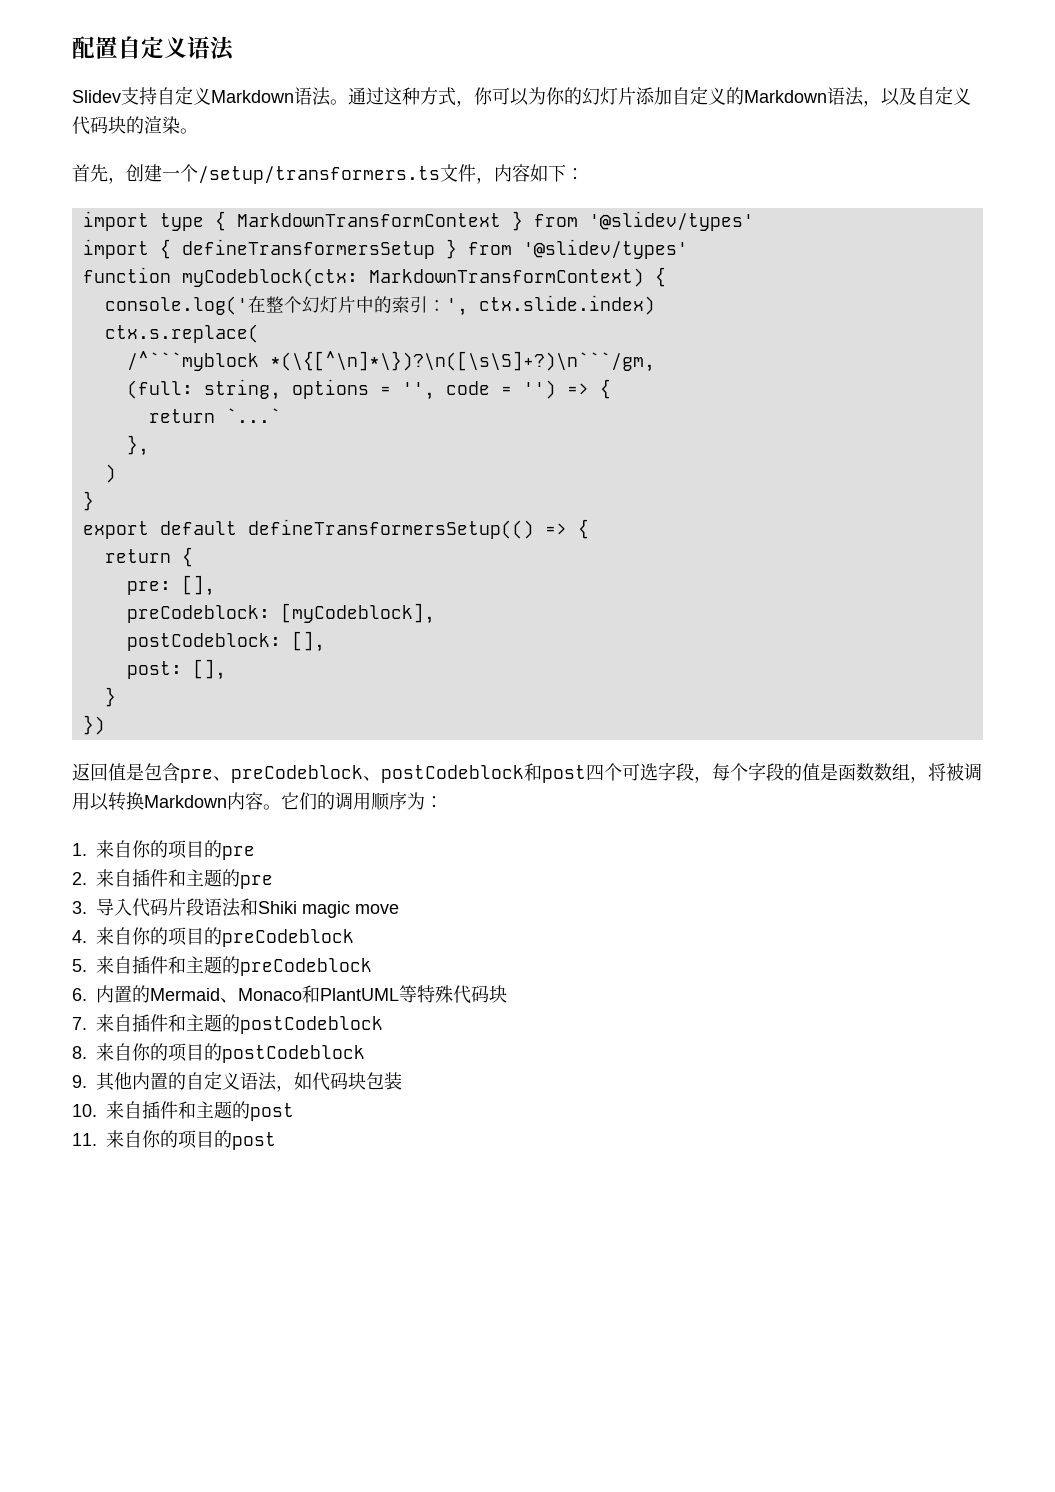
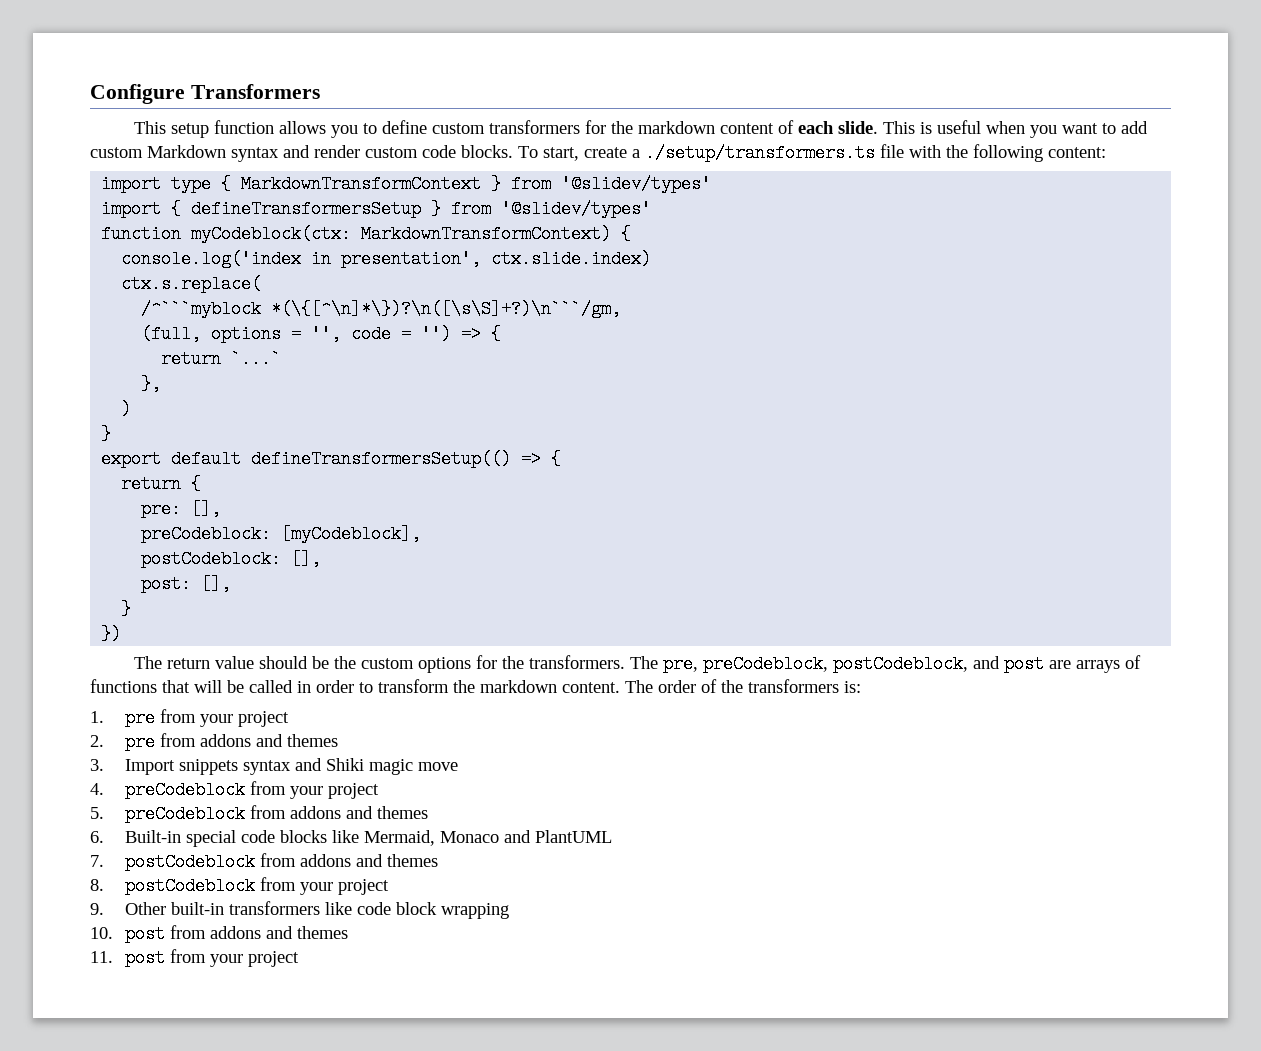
[72,36,235,61] [72,86,971,107] [72,116,198,135] [72,164,584,184] 配置自定义语法 // Slidev支持自定义Markdown语法。通过这种方式，你可以为你的幻灯片添加自定义的Markdown语法，以及自定义代码块的渲染。 // 首先，创建一个/setup/transformers.ts文件，内容如下： -> [90,84,320,104] [134,120,1149,138] [90,144,1106,162] Configure Transformers // This setup function allows you to define custom transformers for the markdown content of each slide. This is useful when you want to add custom Markdown syntax and render custom code blocks. To start, create a ./setup/transformers.ts file with the following content:
[104,296,468,316] console.log('在整个幻灯片中的索引：', -> [121,250,482,268] console.log('index in presentation',
[126,379,281,400] (full: string, -> [141,325,202,343] (full,
[72,762,982,783] [72,792,443,811] [72,840,255,860] [72,869,273,889] [72,898,399,918] [72,927,354,947] [72,956,372,976] [72,985,507,1004] [72,1014,383,1034] [72,1043,365,1063] [72,1071,402,1092] [72,1101,294,1121] [72,1130,276,1150] 返回值是包含pre、preCodeblock、postCodeblock和post四个可选字段，每个字段的值是函数数组，将被调用以转换Markdown内容。它们的调用顺序为： // 1.来自你的项目的pre // 2.来自插件和主题的pre // 3.导入代码片段语法和Shiki magic move // 4.来自你的项目的preCodeblock // 5.来自插件和主题的preCodeblock // 6.内置的Mermaid、Monaco和PlantUML等特殊代码块 // 7.来自插件和主题的postCodeblock // 8.来自你的项目的postCodeblock // 9.其他内置的自定义语法，如代码块包装 // 10.来自插件和主题的post // 11.来自你的项目的post -> [134,655,1142,673] [90,679,861,693] [90,709,290,727] [90,733,339,751] [90,758,459,775] [90,781,380,799] [90,805,429,823] [90,830,613,847] [90,853,439,871] [90,877,390,895] [90,901,510,919] [90,925,349,943] [90,949,300,967] The return value should be the custom options for the transformers. The pre, preCodeblock, postCodeblock, and post are arrays of functions that will be called in order to transform the markdown content. The order of the transformers is: // 1. pre from your project // 2. pre from addons and themes // 3. Import snippets syntax and Shiki magic move // 4. preCodeblock from your project // 5. preCodeblock from addons and themes // 6. Built-in special code blocks like Mermaid, Monaco and PlantUML // 7. postCodeblock from addons and themes // 8. postCodeblock from your project // 9. Other built-in transformers like code block wrapping // 10. post from addons and themes // 11. post from your project

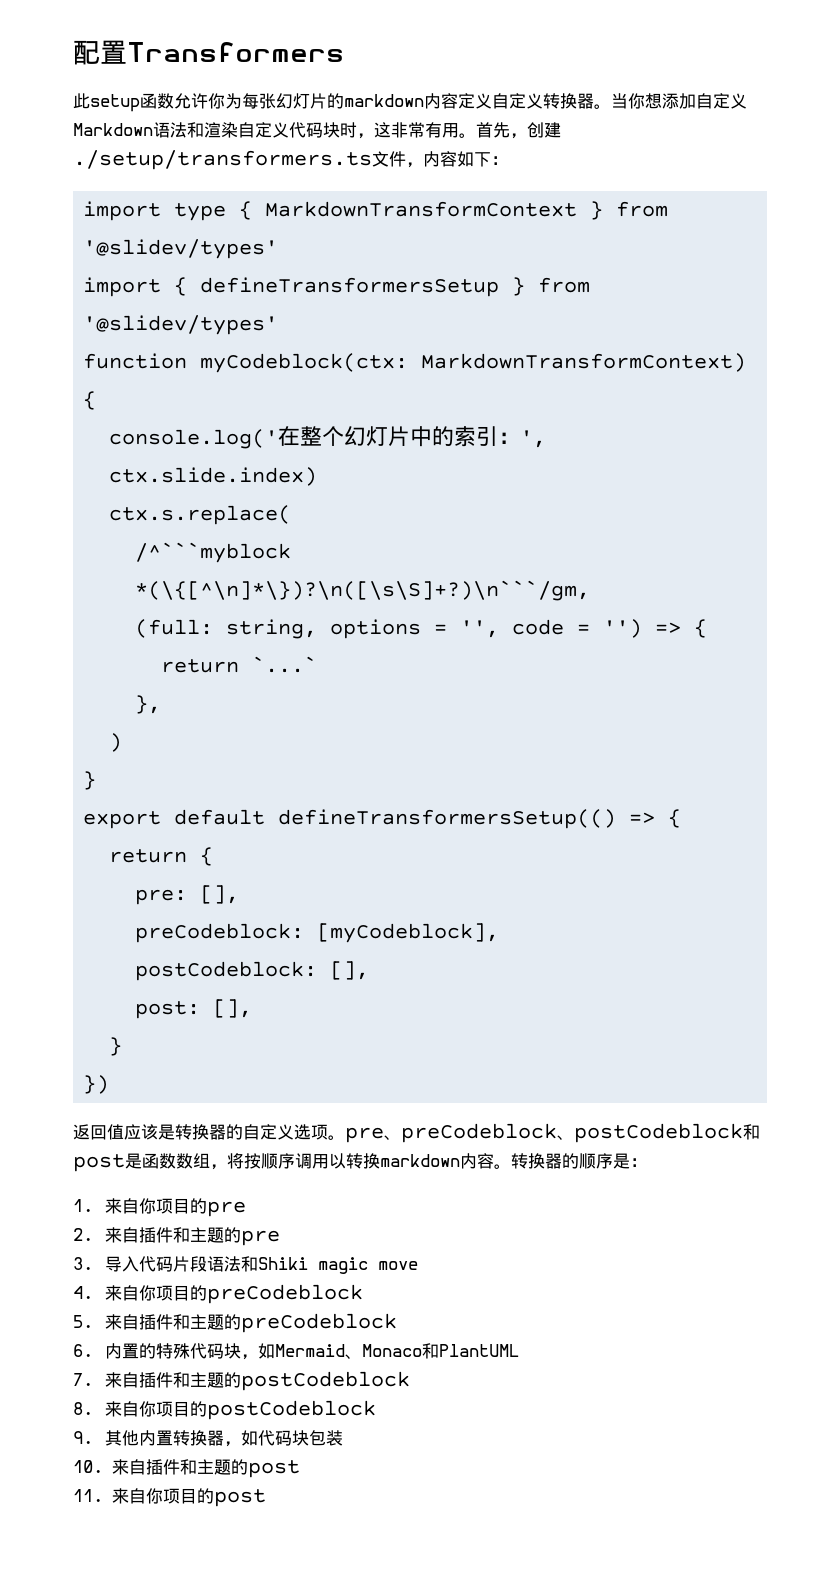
[90,84,185,104] Configure -> [73,40,127,65] 配置
[134,120,1149,138] [90,144,1106,162] This setup function allows you to define custom transformers for the markdown content of each slide. This is useful when you want to add custom Markdown syntax and render custom code blocks. To start, create a ./setup/transformers.ts file with the following content: -> [73,93,747,112] [73,122,561,139] [73,150,508,170] 此setup函数允许你为每张幻灯片的markdown内容定义自定义转换器。当你想添加自定义Markdown语法和渲染自定义代码块时，这非常有用。首先，创建./setup/transformers.ts文件，内容如下：
[121,250,482,268] console.log('index in presentation', -> [109,426,547,449] console.log('在整个幻灯片中的索引：',
[141,325,202,343] (full, -> [135,619,318,639] (full: string,
[134,655,1142,673] [90,679,861,693] [90,709,290,727] [90,733,339,751] [90,758,459,775] [90,781,380,799] [90,805,429,823] [90,830,613,847] [90,853,439,871] [90,877,390,895] [90,901,510,919] [90,925,349,943] [90,949,300,967] The return value should be the custom options for the transformers. The pre, preCodeblock, postCodeblock, and post are arrays of functions that will be called in order to transform the markdown content. The order of the transformers is: // 1. pre from your project // 2. pre from addons and themes // 3. Import snippets syntax and Shiki magic move // 4. preCodeblock from your project // 5. preCodeblock from addons and themes // 6. Built-in special code blocks like Mermaid, Monaco and PlantUML // 7. postCodeblock from addons and themes // 8. postCodeblock from your project // 9. Other built-in transformers like code block wrapping // 10. post from addons and themes // 11. post from your project -> [73,1123,760,1143] [73,1153,647,1172] [73,1198,246,1217] [73,1227,280,1246] [73,1256,418,1274] [73,1284,363,1304] [73,1313,397,1333] [73,1343,519,1360] [73,1371,410,1391] [73,1400,376,1420] [73,1430,343,1447] [73,1459,300,1478] [73,1488,266,1507] 返回值应该是转换器的自定义选项。pre、preCodeblock、postCodeblock和post是函数数组，将按顺序调用以转换markdown内容。转换器的顺序是： // 1.来自你项目的pre // 2.来自插件和主题的pre // 3.导入代码片段语法和Shiki magic move // 4.来自你项目的preCodeblock // 5.来自插件和主题的preCodeblock // 6.内置的特殊代码块，如Mermaid、Monaco和PlantUML // 7.来自插件和主题的postCodeblock // 8.来自你项目的postCodeblock // 9.其他内置转换器，如代码块包装 // 10.来自插件和主题的post // 11.来自你项目的post

